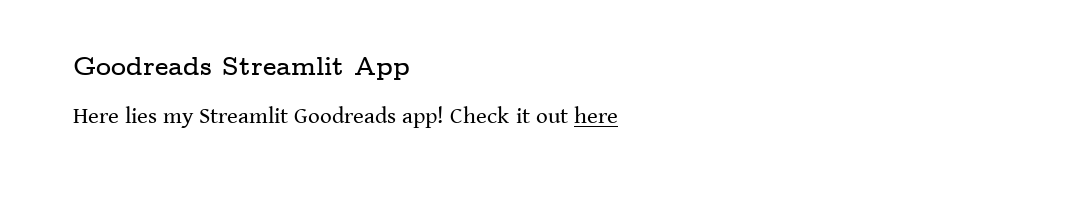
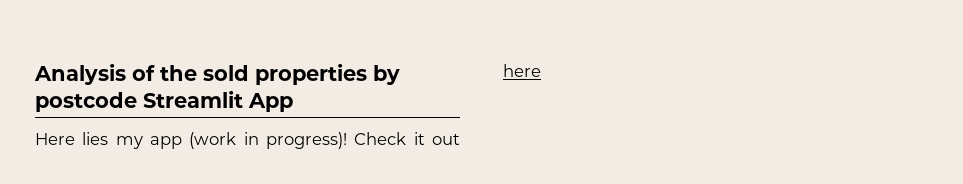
[73,57,212,75] Goodreads -> [34,64,400,85] [35,92,137,112] Analysis of the sold properties by postcode
[199,106,445,128] Streamlit Goodreads app! -> [150,132,348,149] app (work in progress)!

